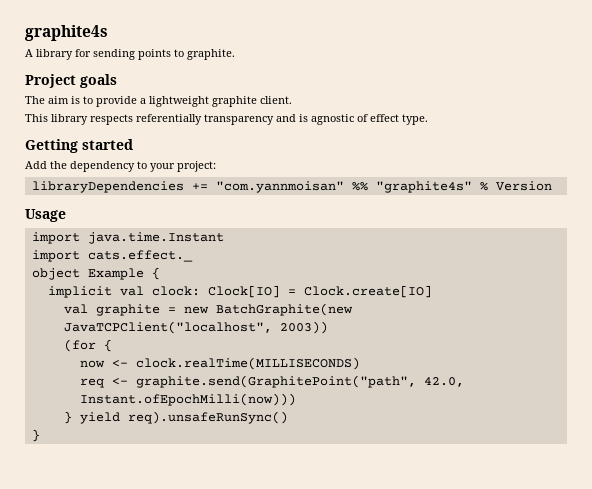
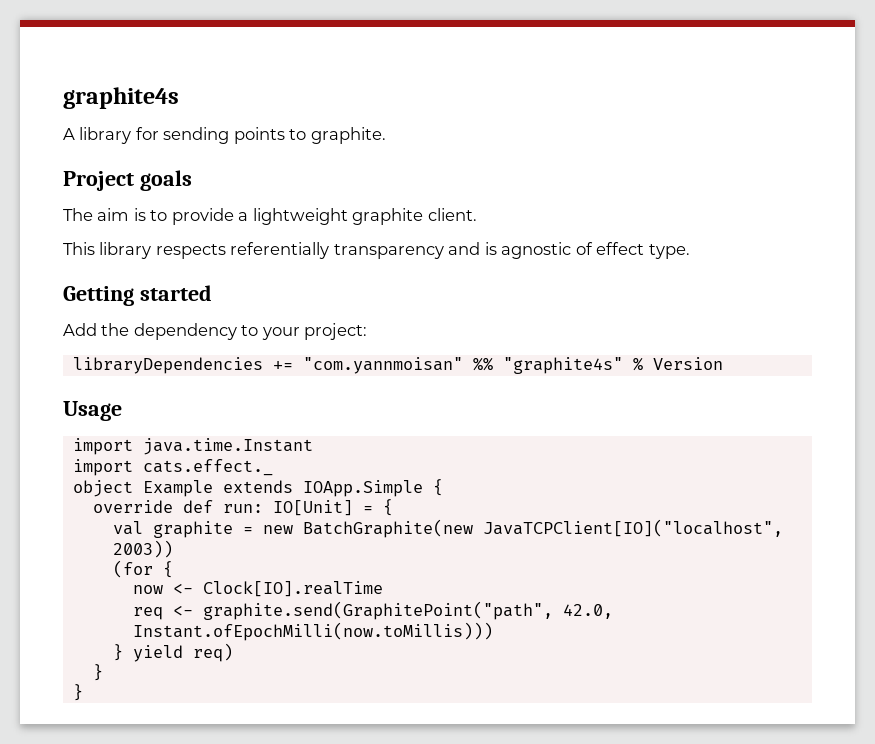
[151,267,160,280] [47,285,432,298] { // implicit val clock: Clock[IO] = Clock.create[IO] -> [222,479,443,497] [92,499,393,516] extends IOApp.Simple { // override def run: IO[Unit] = {
[63,321,272,334] JavaTCPClient("localhost", -> [482,519,783,537] JavaTCPClient[IO]("localhost",
[135,357,360,370] clock.realTime(MILLISECONDS) -> [202,581,383,597] Clock[IO].realTime
[79,393,296,406] Instant.ofEpochMilli(now))) -> [132,622,493,641] Instant.ofEpochMilli(now.toMillis)))
[127,411,288,424] [31,429,40,442] req).unsafeRunSync() // } -> [192,643,233,662] [92,664,103,681] [72,684,83,701] req) // } // }

